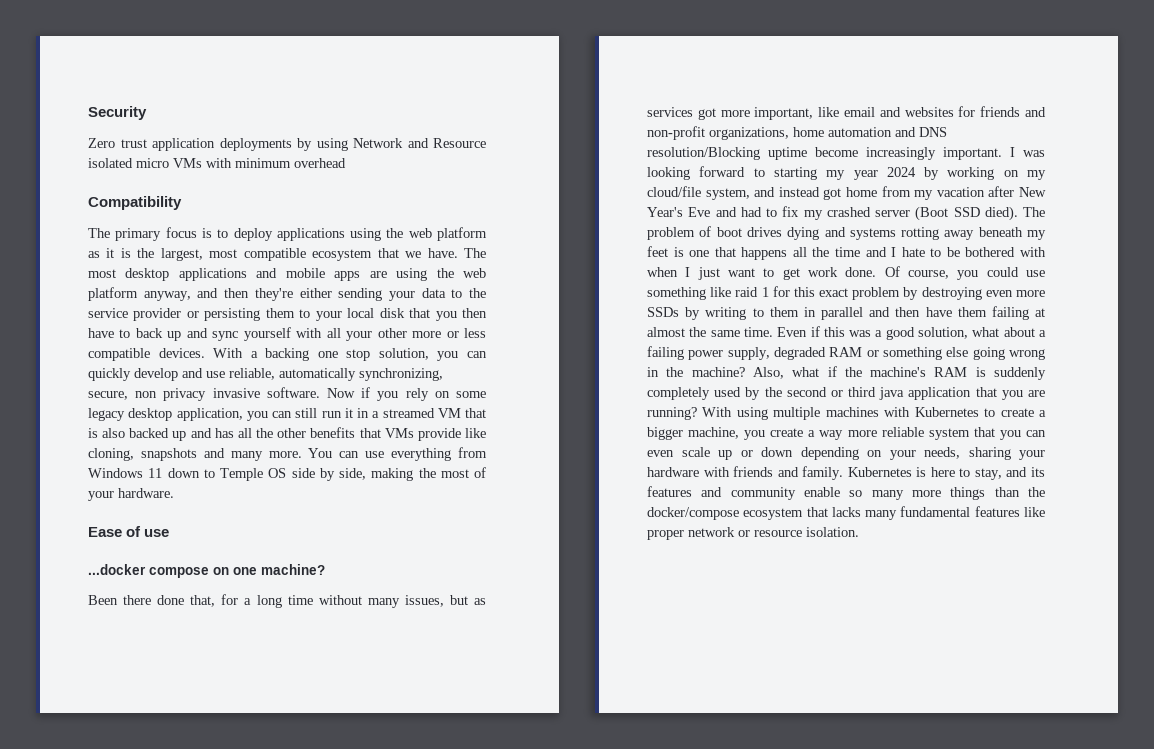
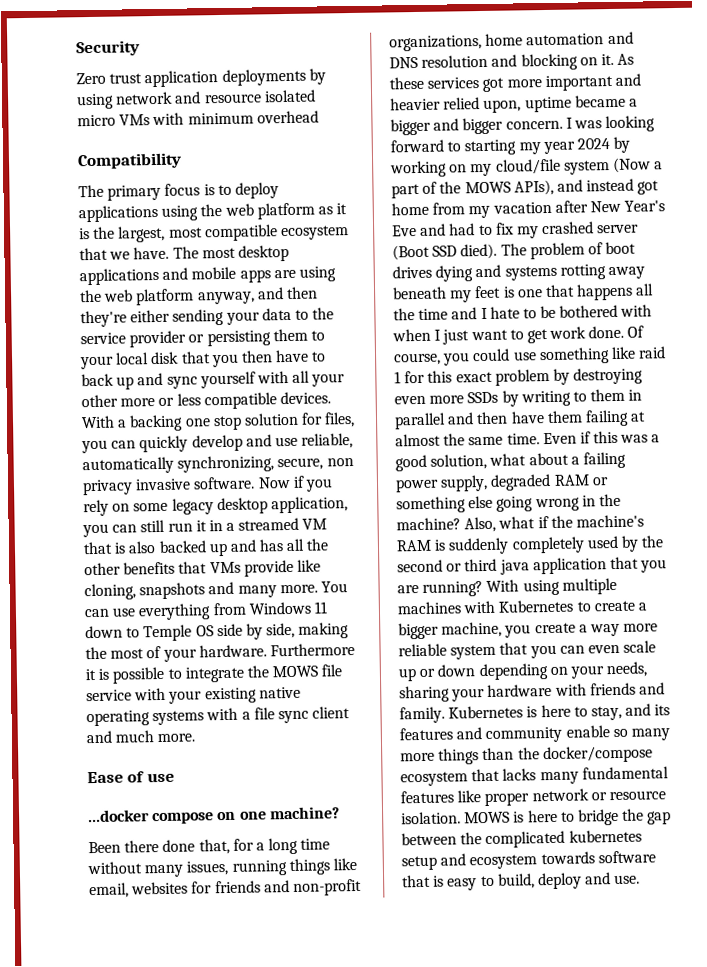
[353,138,486,148] Network and Resource -> [115,91,262,105] network and resource
[378,348,429,360] solution, -> [243,411,356,428] solution for files,
(174, 493) none -> [269,643,355,657] [85,664,343,684] [86,686,301,704] [86,706,351,727] [86,730,196,744] Furthermore it is possible to integrate the MOWS file service with your existing native operating systems with a file sync client and much more.
[449,595,486,605] [647,107,901,120] but as services got more important, like email and -> [231,857,357,876] [89,882,129,899] running things like email,
[647,147,1002,160] resolution/Blocking uptime become increasingly important. -> [421,53,635,71] [389,73,641,92] [390,94,638,113] [390,117,563,136] resolution and blocking on it. As these services got more important and heavier relied upon, uptime became a bigger and bigger concern.
[705,188,750,200] system, -> [563,157,664,175] [391,179,554,199] system (Now a part of the MOWS APIs),
(859, 532) none -> [464,808,672,826] [401,829,642,849] [401,850,656,871] [402,872,641,891] MOWS is here to bridge the gap between the complicated kubernetes setup and ecosystem towards software that is easy to build, deploy and use.

